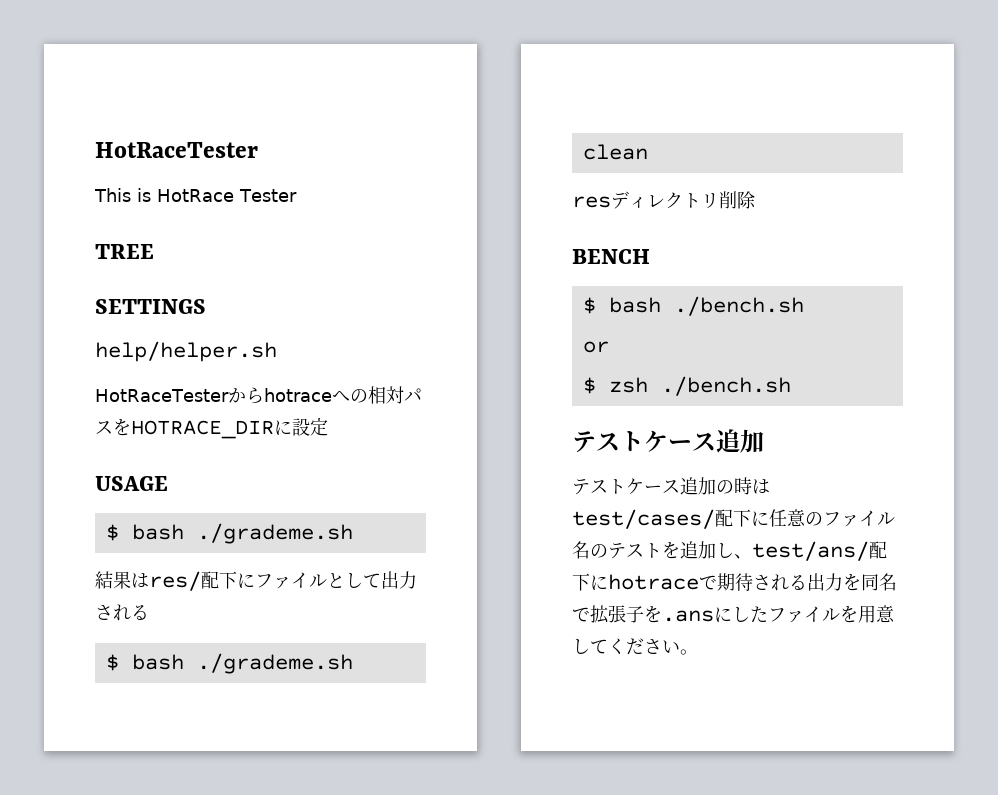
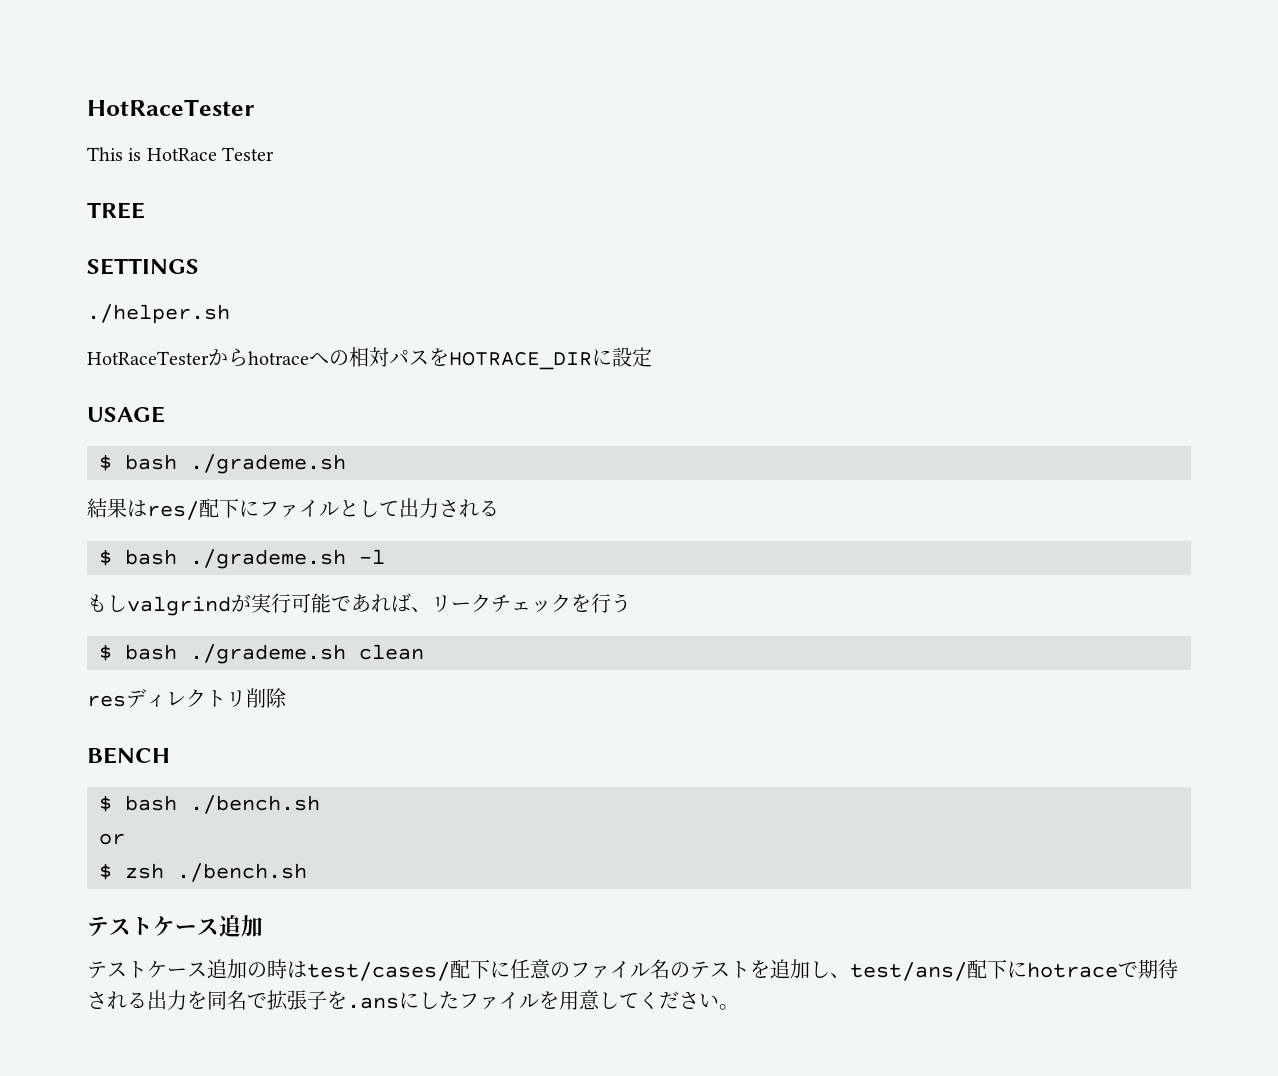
[95,341,277,362] help/helper.sh -> [87,304,230,324] ./helper.sh
(149, 612) none -> [99,549,385,569] [87,593,631,616] // $ bash ./grademe.sh -l // もしvalgrindが実行可能であれば、リークチェックを行う

